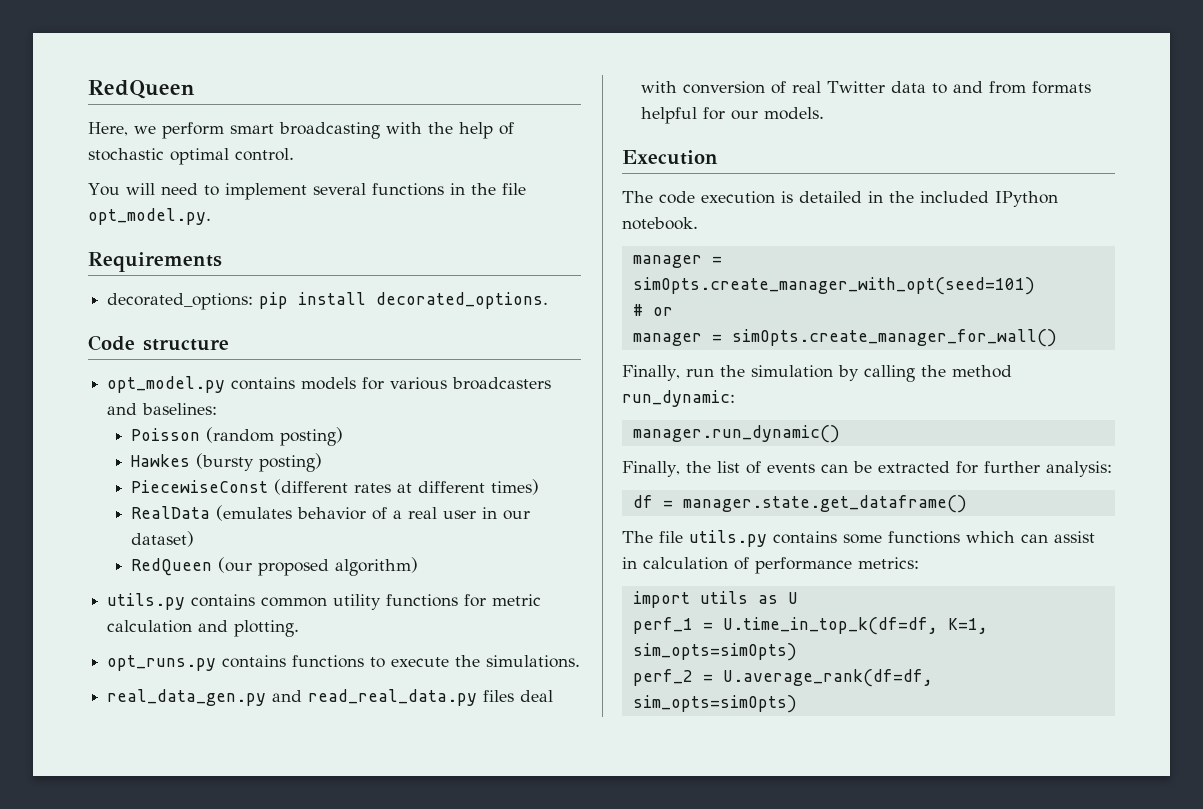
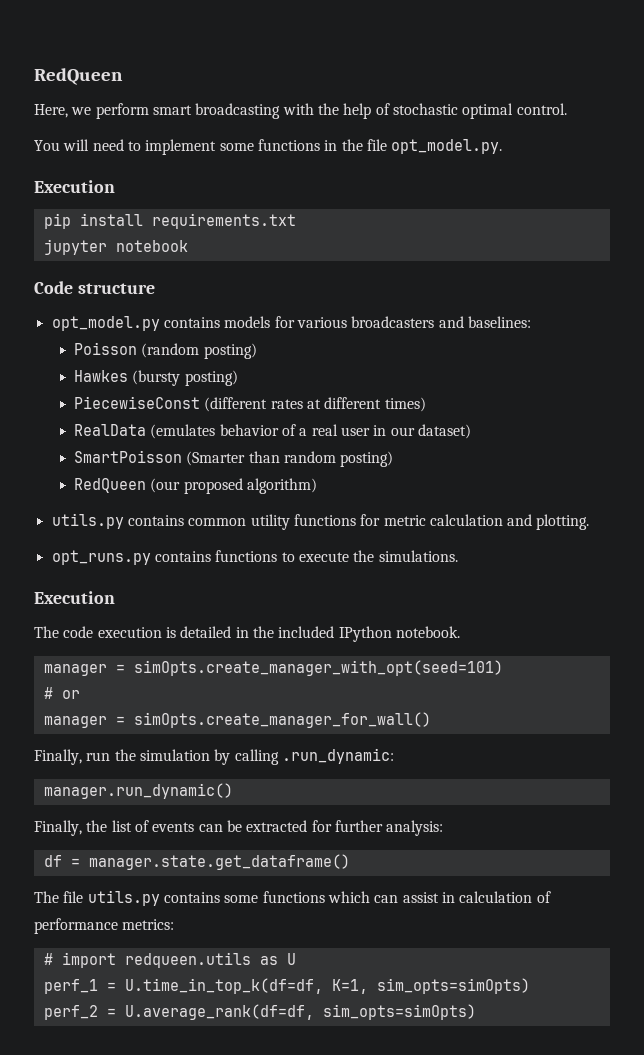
[312,183,366,195] several -> [219,143,254,151] some
[88,252,222,272] [107,292,549,310] Requirements // decorated_options: pip install decorated_options. -> [34,180,115,193] [43,213,296,229] [43,239,188,255] Execution // pip install requirements.txt // jupyter notebook
(195, 539) none -> [74,450,394,467] // SmartPoisson (Smarter than random posting)
[107,689,554,706] [641,81,1092,94] [641,107,825,124] // real_data_gen.py and read_real_data.py files deal with conversion of real Twitter data to and from formats helpful for our models. -> (458, 556) none
[920,365,1012,378] [622,390,735,407] the method run_dynamic: -> [281,748,394,764] .run_dynamic:
[632,591,748,608] import utils -> [43,952,251,968] # import redqueen.utils

